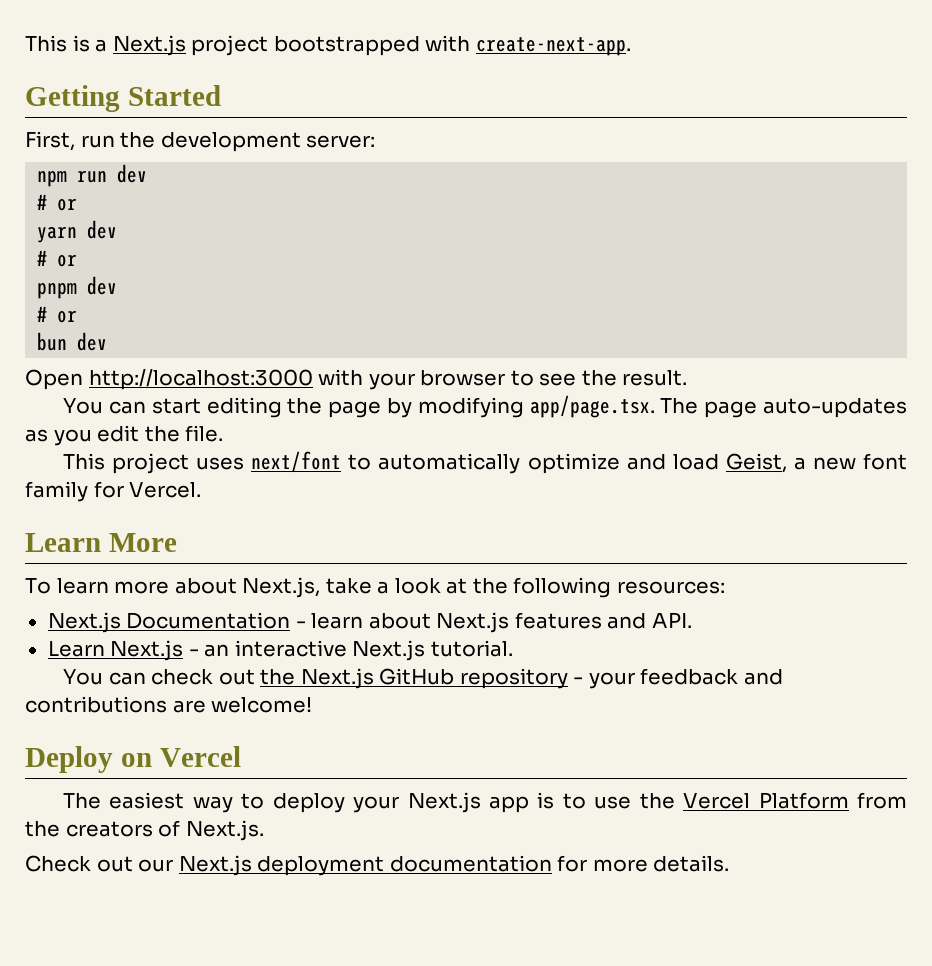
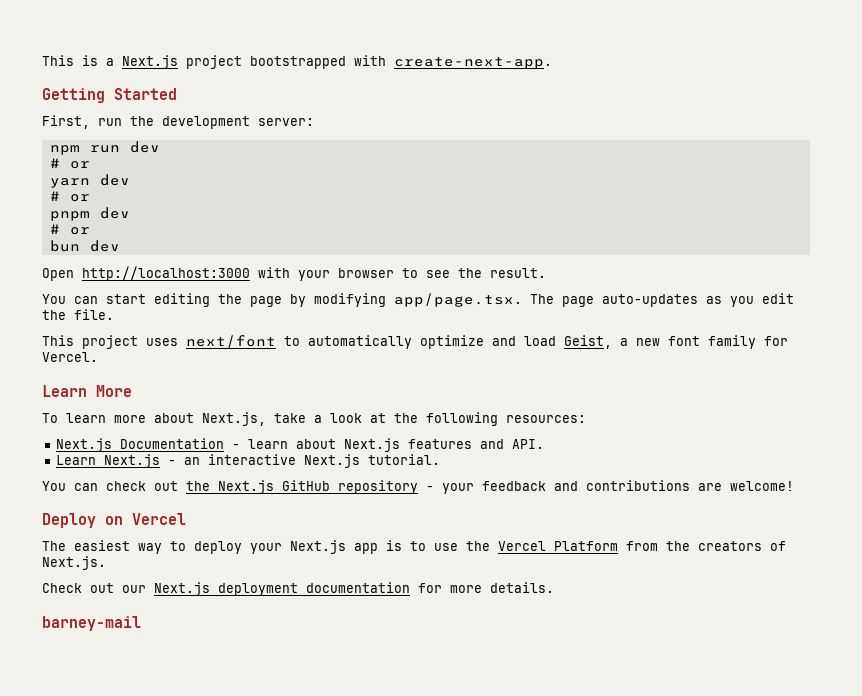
(730, 863) none -> [42,616,141,631] // barney-mail

